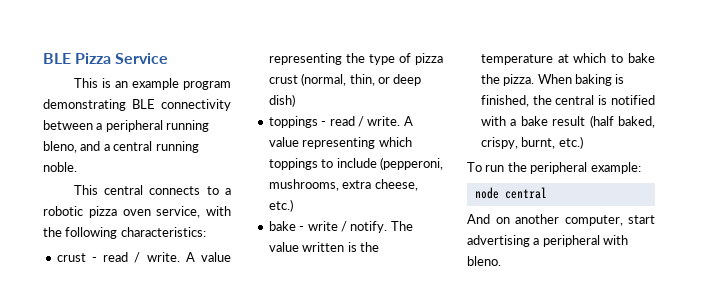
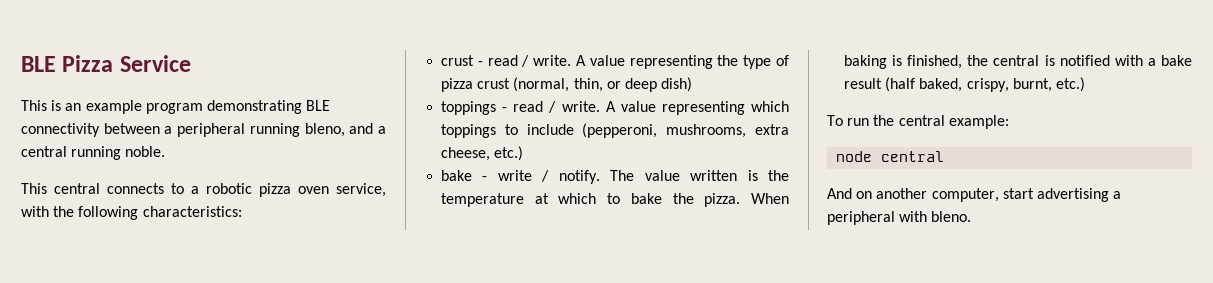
[530,162,588,174] peripheral -> [898,115,945,126] central

